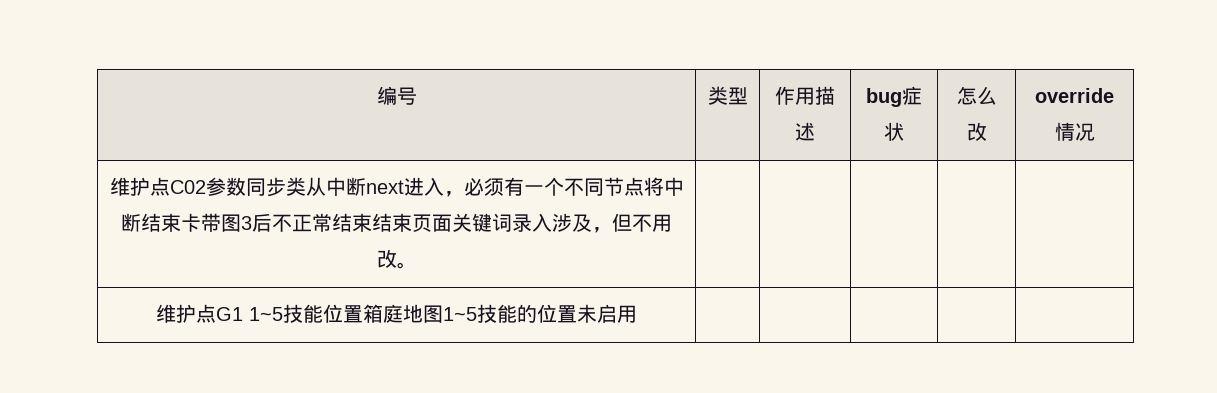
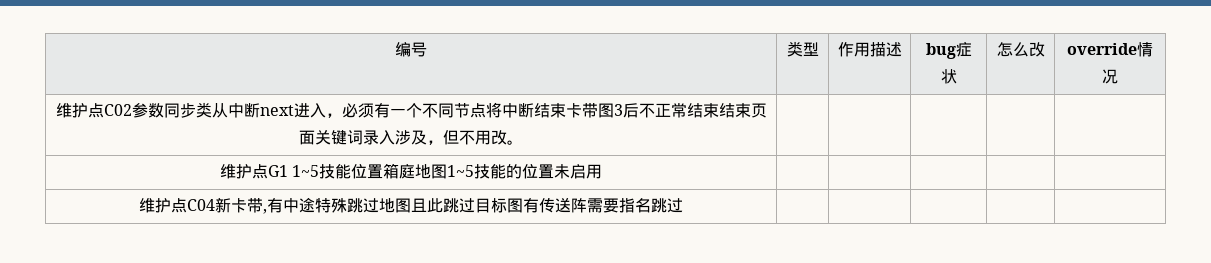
(637, 314) none -> [139,197,683,214] // 维护点C04新卡带,有中途特殊跳过地图且此跳过目标图有传送阵需要指名跳过 | | | | |

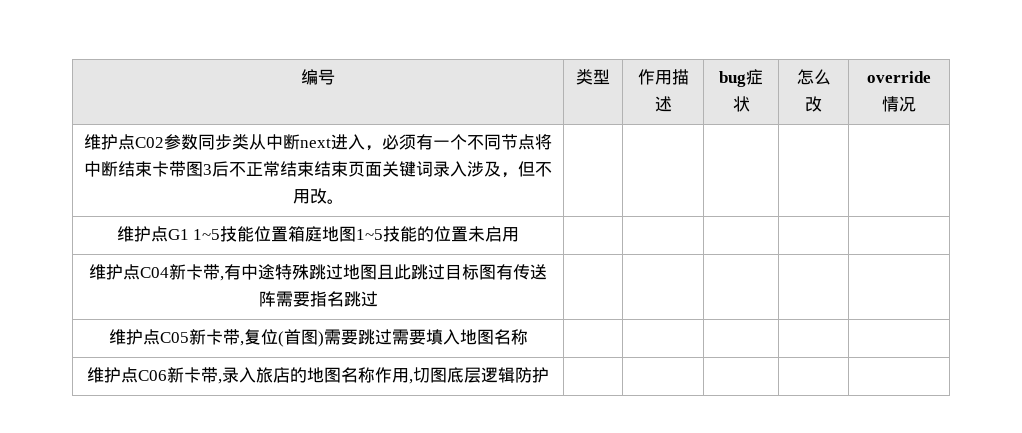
(683, 205) none -> [108,329,528,347] [87,367,549,384] // 维护点C05新卡带,复位(首图)需要跳过需要填入地图名称 | | | | | // 维护点C06新卡带,录入旅店的地图名称作用,切图底层逻辑防护 | | | | |

